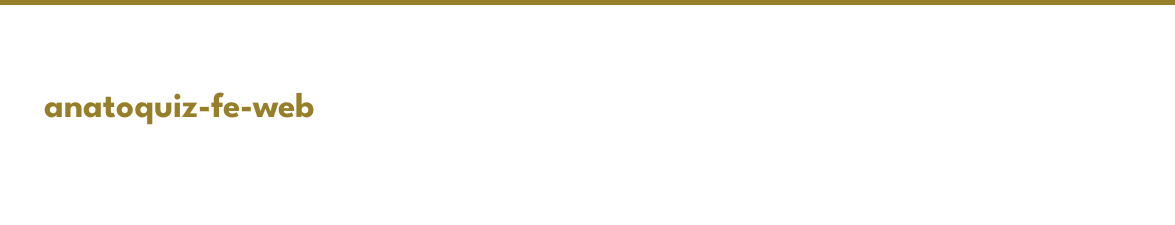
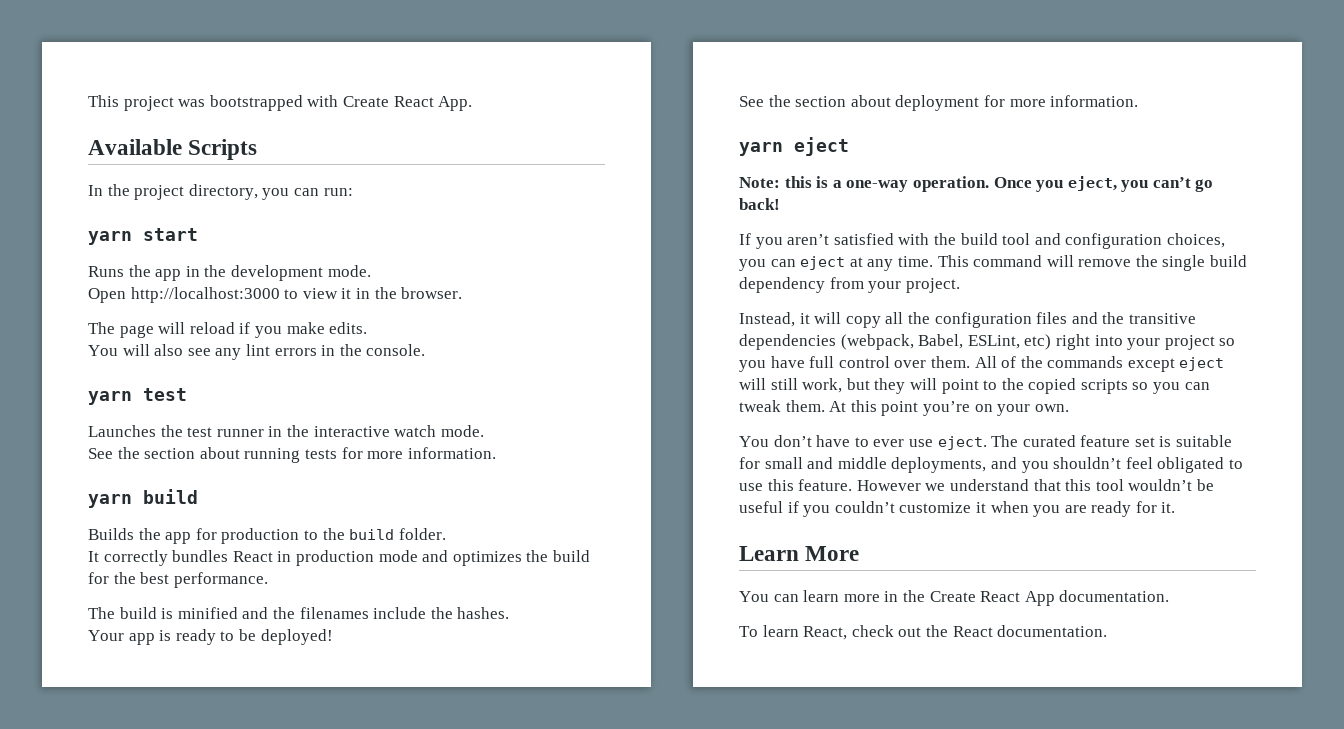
[44,92,315,125] anatoquiz-fe-web -> [88,95,473,111] [88,139,258,160] [88,184,353,200] [88,228,198,245] [88,265,371,281] [88,287,463,303] [88,322,368,338] [88,344,426,360] [88,388,187,405] [88,425,484,437] [88,447,496,463] [88,489,198,508] [88,528,446,544] [88,550,590,566] [88,572,268,588] [88,607,510,619] [88,629,333,645] [739,95,1139,111] [739,137,849,156] [739,176,1214,192] [739,198,780,210] [739,233,1225,249] [739,255,1248,271] [739,277,960,293] [739,312,1196,328] [739,334,1236,350] [739,356,1225,372] [739,378,1210,394] [739,400,1069,416] [739,435,1233,450] [739,457,1243,473] [739,479,1214,491] [739,501,1176,517] [739,546,860,561] [739,590,1170,606] [739,625,1108,640] This project was bootstrapped with Create React App. // Available Scripts // In the project directory, you can run: // yarn start // Runs the app in the development mode. // Open http://localhost:3000 to view it in the browser. // The page will reload if you make edits. // You will also see any lint errors in the console. // yarn test // Launches the test runner in the interactive watch mode. // See the section about running tests for more information. // yarn build // Builds the app for production to the build folder. // It correctly bundles React in production mode and optimizes the build for the best performance. // The build is minified and the filenames include the hashes. // Your app is ready to be deployed! // See the section about deployment for more information. // yarn eject // Note: this is a one-way operation. Once you eject, you can’t go back! // If you aren’t satisfied with the build tool and configuration choices, you can eject at any time. This command will remove the single build dependency from your project. // Instead, it will copy all the configuration files and the transitive dependencies (webpack, Babel, ESLint, etc) right into your project so you have full control over them. All of the commands except eject will still work, but they will point to the copied scripts so you can tweak them. At this point you’re on your own. // You don’t have to ever use eject. The curated feature set is suitable for small and middle deployments, and you shouldn’t feel obligated to use this feature. However we understand that this tool wouldn’t be useful if you couldn’t customize it when you are ready for it. // Learn More // You can learn more in the Create React App documentation. // To learn React, check out the React documentation.

